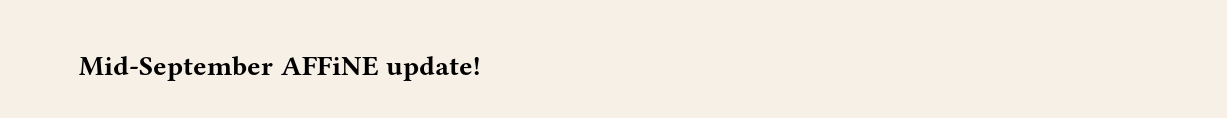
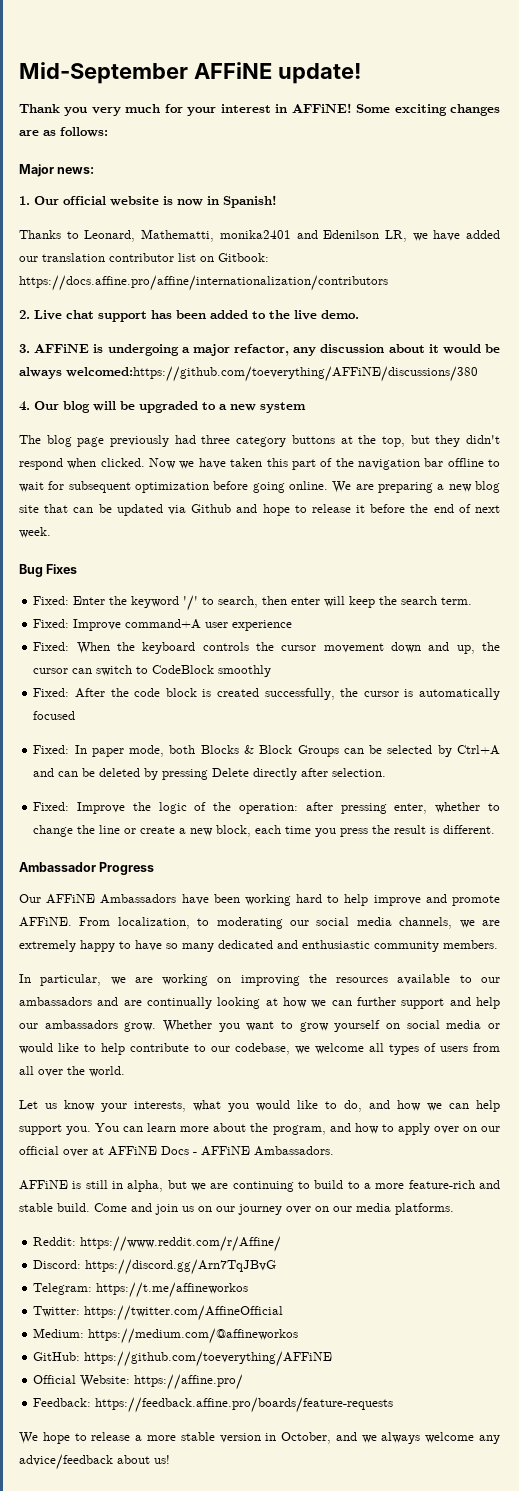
(481, 68) none -> [19,103,500,116] [19,127,108,137] [19,164,95,177] [19,195,277,208] [19,229,500,242] [19,253,269,262] [19,275,388,291] [19,310,359,322] [19,344,501,356] [19,366,478,382] [19,401,306,413] [19,435,500,447] [19,458,500,470] [19,481,500,493] [19,504,500,516] [19,527,51,538] [19,564,78,577] [33,595,473,611] [33,619,293,631] [33,642,500,654] [33,665,272,677] [33,688,500,700] [33,711,76,720] [33,745,501,757] [33,768,387,780] [33,802,501,814] [33,825,496,837] [19,862,155,875] [19,894,501,906] [19,917,500,929] [19,940,498,952] [19,974,500,986] [19,997,500,1009] [19,1020,501,1032] [19,1043,500,1055] [19,1066,125,1077] [19,1100,500,1112] [19,1123,500,1135] [19,1146,334,1157] [19,1180,500,1192] [19,1203,454,1215] [33,1236,282,1252] [33,1259,277,1275] [33,1282,249,1298] [33,1305,284,1321] [33,1328,299,1344] [33,1351,333,1367] [33,1374,244,1390] [33,1397,394,1413] [19,1432,500,1444] [19,1454,170,1470] // Thank you very much for your interest in AFFiNE! Some exciting changes are as follows: // Major news: // 1. Our official website is now in Spanish! // Thanks to Leonard, Mathematti, monika2401 and Edenilson LR, we have added our translation contributor list on Gitbook: https://docs.affine.pro/affine/internationalization/contributors // 2. Live chat support has been added to the live demo. // 3. AFFiNE is undergoing a major refactor, any discussion about it would be always welcomed:https://github.com/toeverything/AFFiNE/discussions/380 // 4. Our blog will be upgraded to a new system // The blog page previously had three category buttons at the top, but they didn't respond when clicked. Now we have taken this part of the navigation bar offline to wait for subsequent optimization before going online. We are preparing a new blog site that can be updated via Github and hope to release it before the end of next week. // Bug Fixes // Fixed: Enter the keyword '/' to search, then enter will keep the search term. // Fixed: Improve command+A user experience // Fixed: When the keyboard controls the cursor movement down and up, the cursor can switch to CodeBlock smoothly // Fixed: After the code block is created successfully, the cursor is automatically focused // Fixed: In paper mode, both Blocks & Block Groups can be selected by Ctrl+A and can be deleted by pressing Delete directly after selection. // Fixed: Improve the logic of the operation: after pressing enter, whether to change the line or create a new block, each time you press the result is different. // Ambassador Progress // Our AFFiNE Ambassadors have been working hard to help improve and promote AFFiNE. From localization, to moderating our social media channels, we are extremely happy to have so many dedicated and enthusiastic community members. // In particular, we are working on improving the resources available to our ambassadors and are continually looking at how we can further support and help our ambassadors grow. Whether you want to grow yourself on social media or would like to help contribute to our codebase, we welcome all types of users from all over the world. // Let us know your interests, what you would like to do, and how we can help support you. You can learn more about the program, and how to apply over on our official over at AFFiNE Docs - AFFiNE Ambassadors. // AFFiNE is still in alpha, but we are continuing to build to a more feature-rich and stable build. Come and join us on our journey over on our media platforms. // Reddit: https://www.reddit.com/r/Affine/ // Discord: https://discord.gg/Arn7TqJBvG // Telegram: https://t.me/affineworkos // Twitter: https://twitter.com/AffineOfficial // Medium: https://medium.com/@affineworkos // GitHub: https://github.com/toeverything/AFFiNE // Official Website: https://affine.pro/ // Feedback: https://feedback.affine.pro/boards/feature-requests // We hope to release a more stable version in October, and we always welcome any advice/feedback about us!

